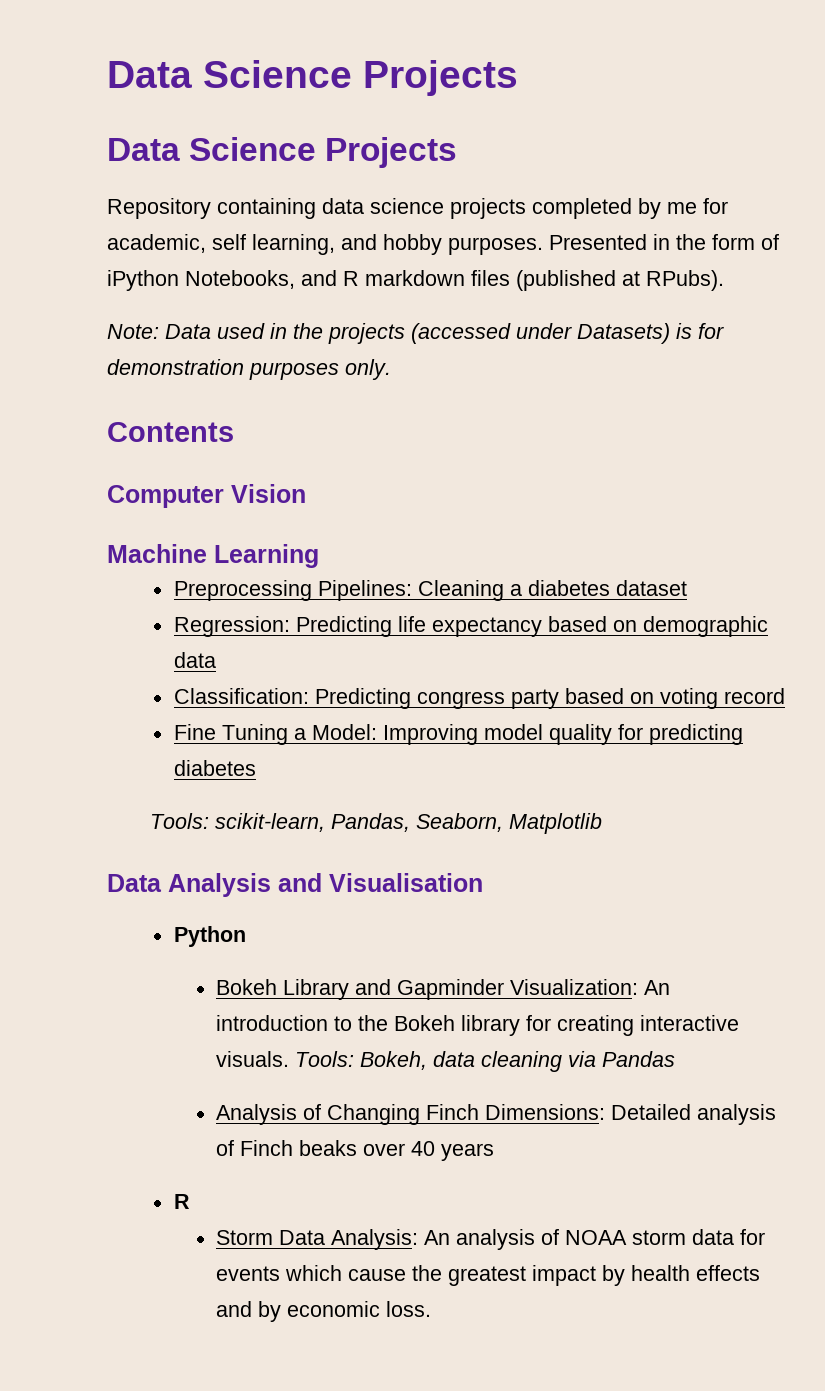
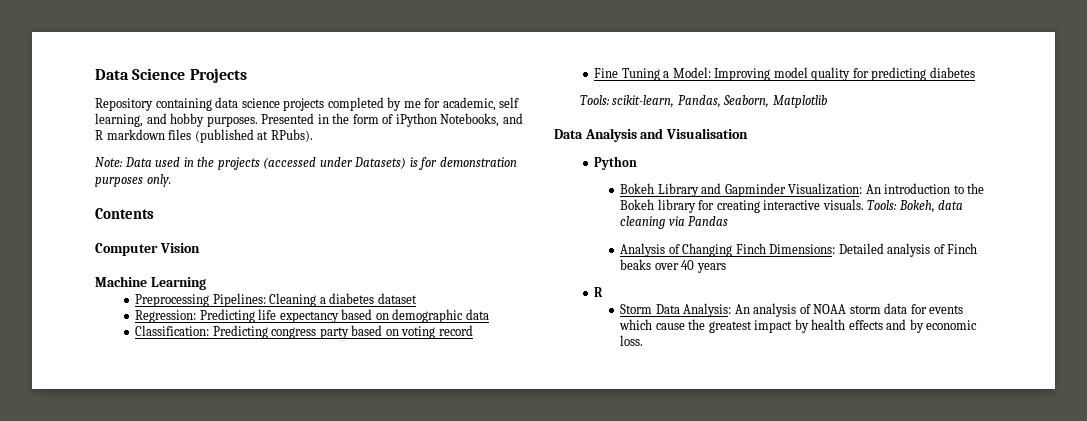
[107,60,518,96] [107,137,458,168] Data Science Projects // Data Science Projects -> [95,68,247,83] Data Science Projects

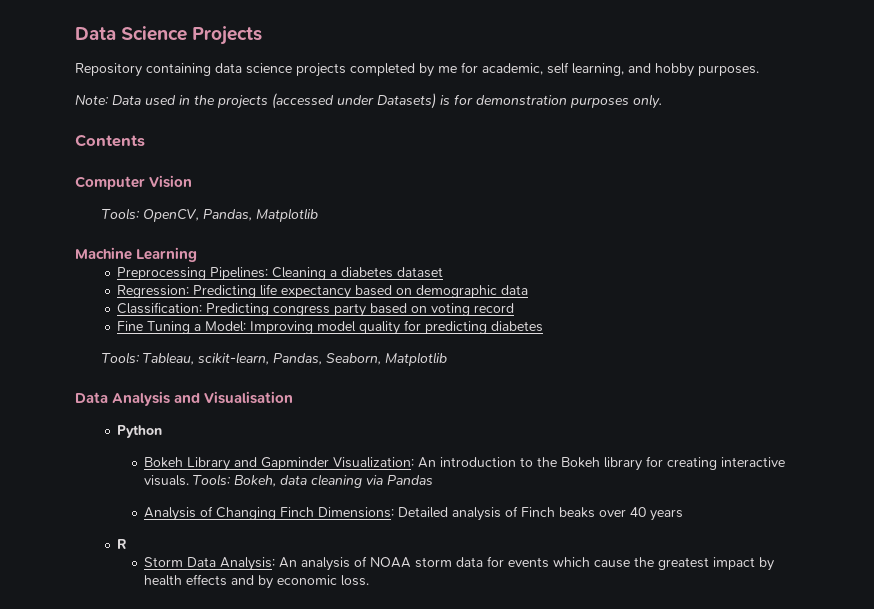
[261,113,523,127] [95,129,313,143] Presented in the form of iPython Notebooks, and R markdown files (published at RPubs). -> (759, 70) none
(200, 248) none -> [102,208,319,222] // Tools: OpenCV, Pandas, Matplotlib
(610, 100) none -> [143,352,195,365] Tableau,

